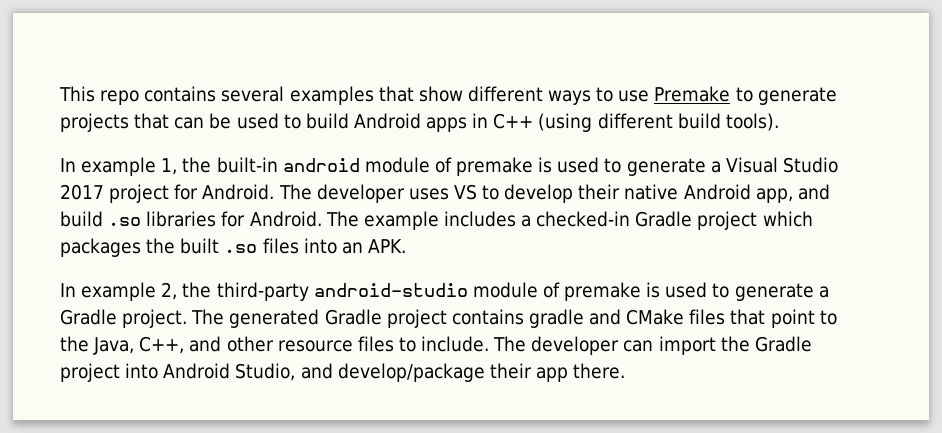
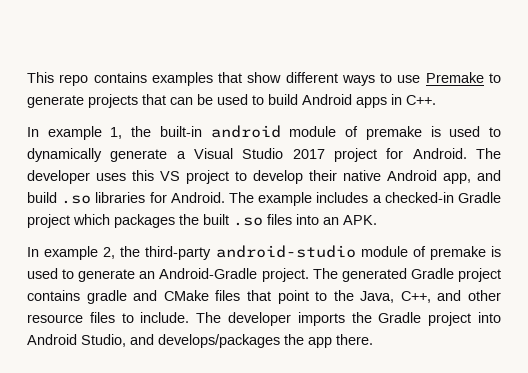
[221,86,285,102] several -> (147, 77) none
[493,113,779,132] C++ (using different build tools). -> [406,95,436,105] C++.
(622, 165) none -> [27,148,102,162] dynamically
[453,184,477,200] VS -> [132,170,229,184] this VS project
[818,286,829,298] [60,309,117,325] a Gradle -> [139,268,258,279] an Android-Gradle
[623,336,716,355] can import -> [297,312,345,326] imports
[337,363,532,382] develop/package their -> [158,334,304,348] develops/packages the

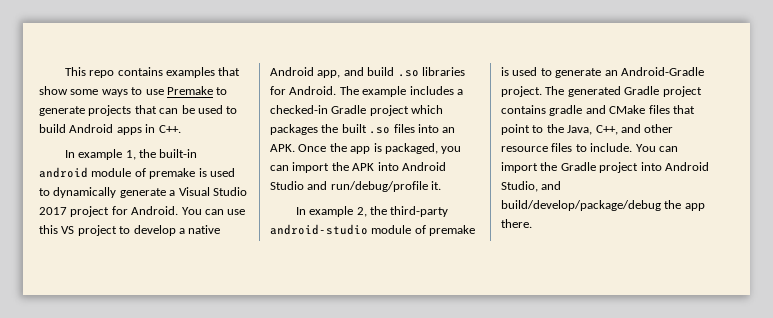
[285,72,338,83] different -> [70,89,99,95] some
[475,148,501,159] [27,170,126,184] The developer uses -> [181,207,246,215] You can use
[309,170,337,181] their -> [178,228,185,234] a
(377, 220) none -> [298,143,462,154] [270,162,446,173] [270,181,442,192] Once the app is packaged, you can import the APK into Android Studio and run/debug/profile it.
[196,312,345,326] The developer imports -> [635,144,678,152] [501,162,538,173] You can import
[158,334,280,348] develops/packages -> [501,200,661,211] build/develop/package/debug

